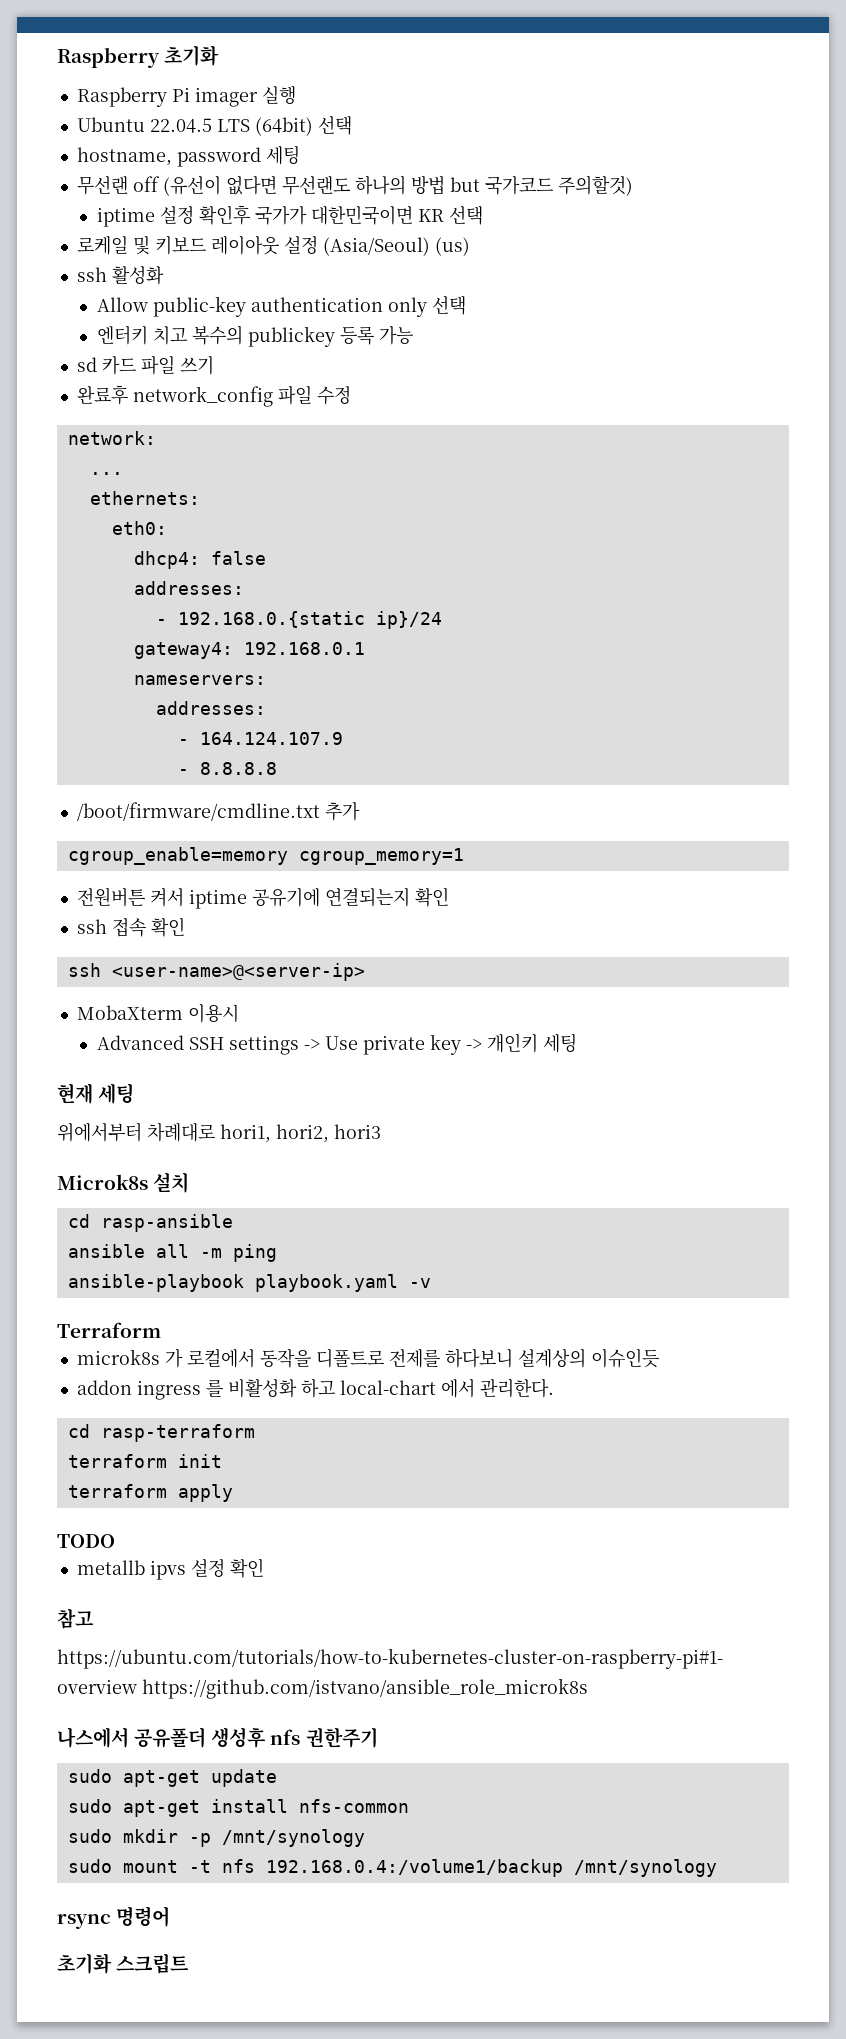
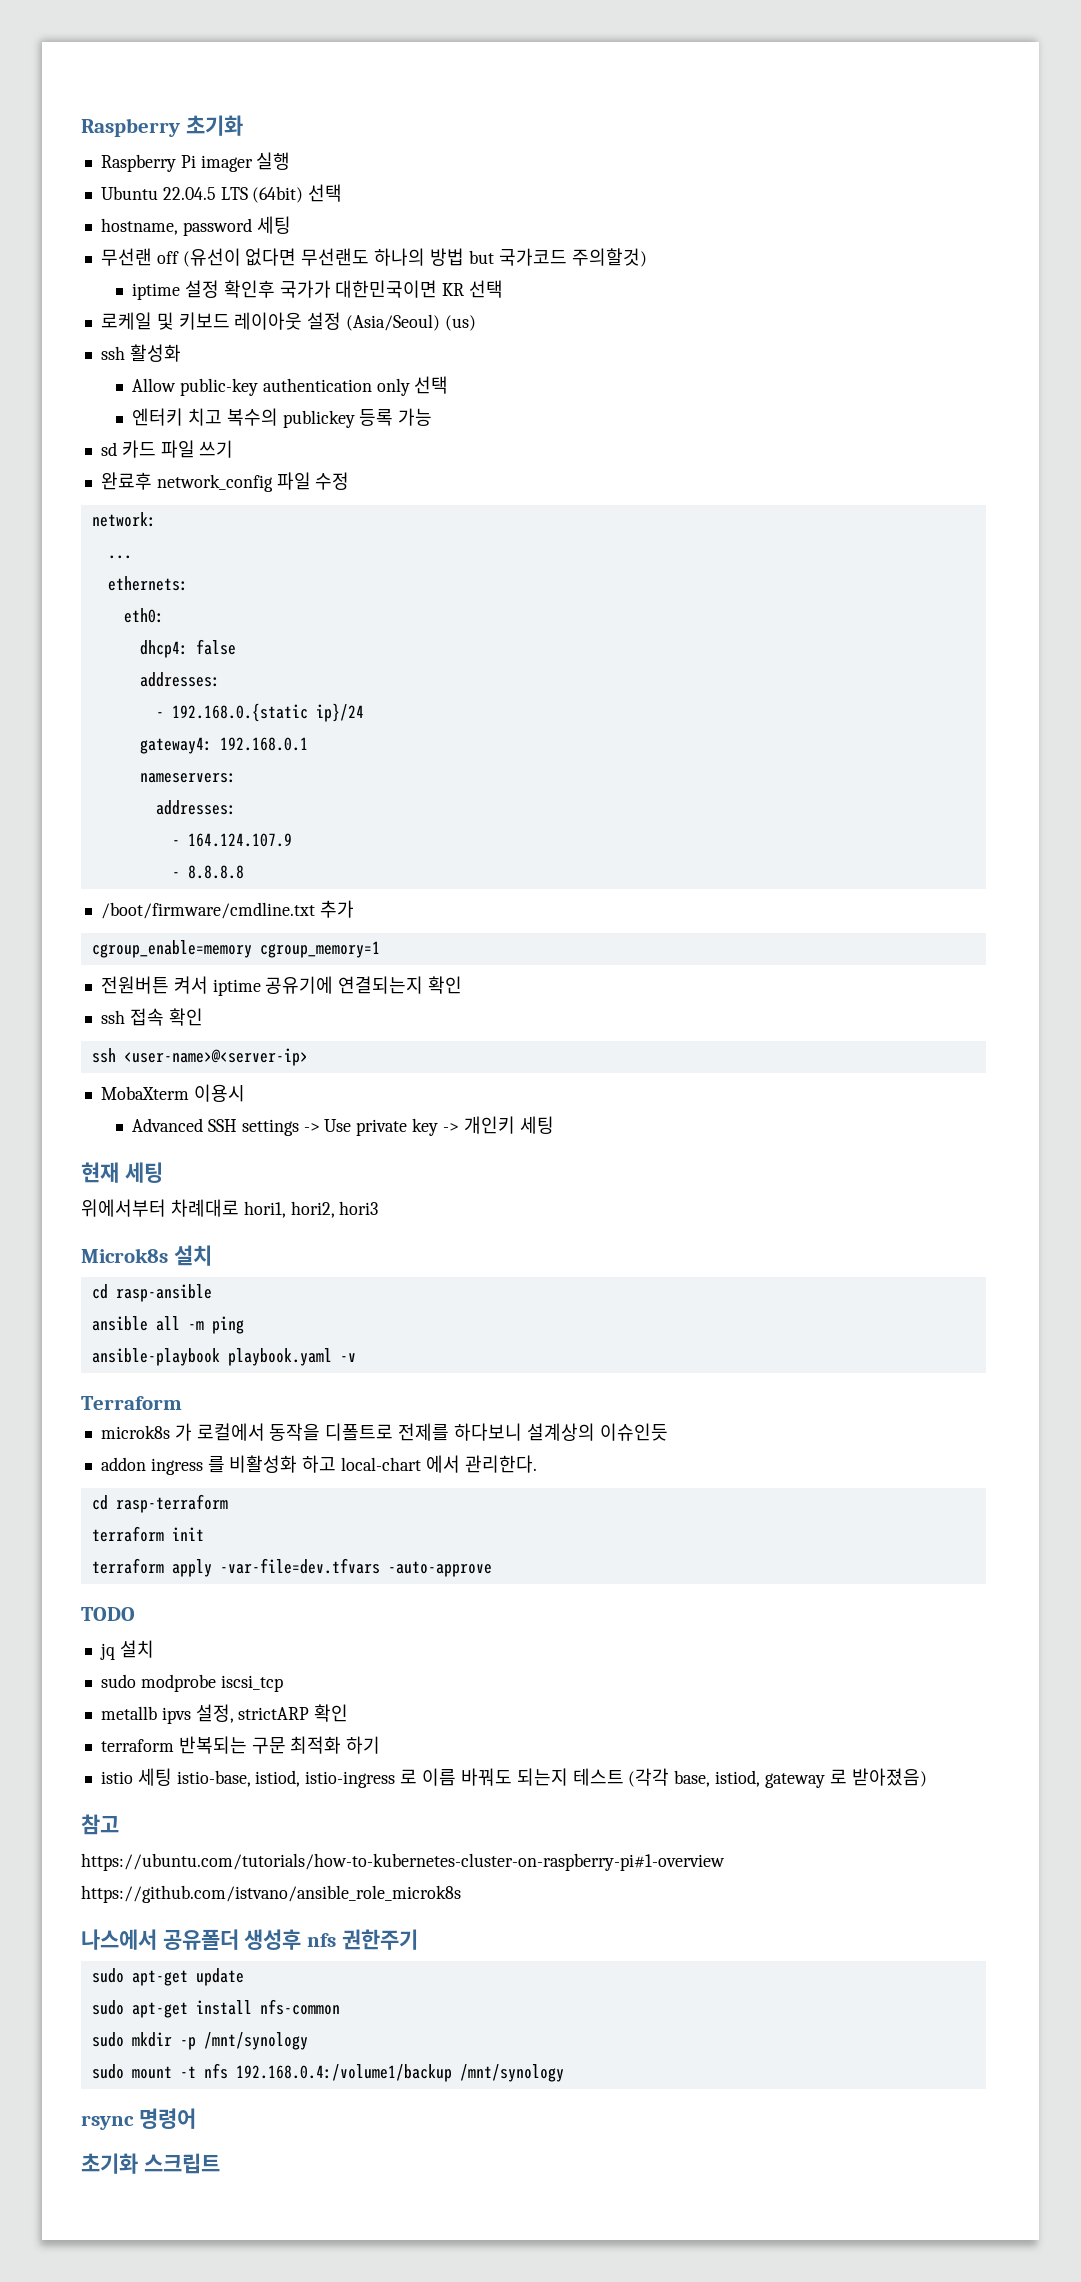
(233, 1493) none -> [219,1558,492,1577] -var-file=dev.tfvars -auto-approve
(115, 1541) none -> [99,1640,154,1660] [100,1674,283,1692] // jq 설치 // sudo modprobe iscsi_tcp
[190,1558,264,1578] 설정 확인 -> [195,1704,349,1723] [100,1736,381,1754] [100,1768,927,1788] 설정, strictARP 확인 // terraform 반복되는 구문 최적화 하기 // istio 세팅 istio-base, istiod, istio-ingress 로 이름 바꿔도 되는지 테스트 (각각 base, istiod, gateway 로 받아졌음)

